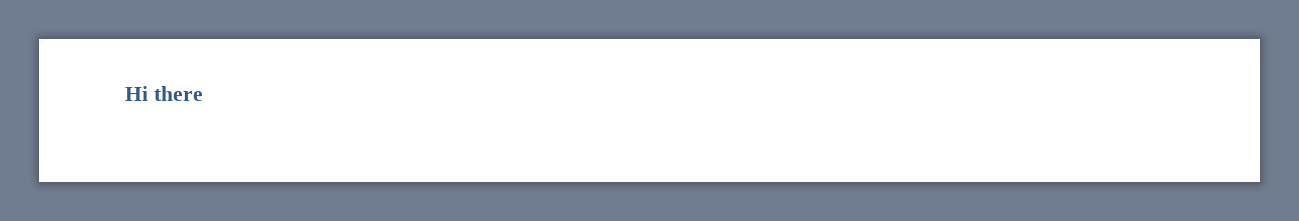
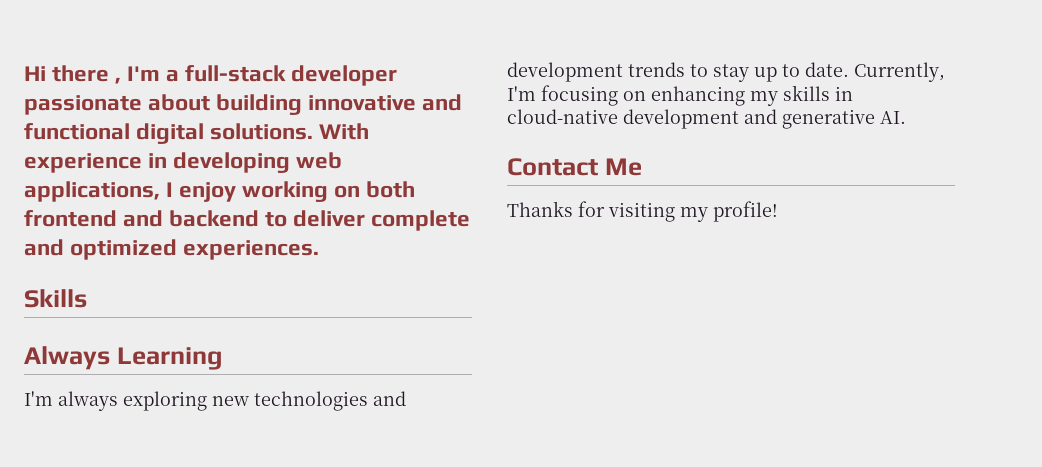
(203, 93) none -> [115,65,398,86] [24,94,463,115] [24,123,370,144] [24,152,343,173] [24,181,416,202] [24,210,471,231] [24,239,320,260] [24,289,87,308] [24,346,223,370] [24,391,406,411] [507,62,945,82] [507,85,853,106] [507,109,906,129] [507,158,642,176] [507,201,778,222] , I'm a full-stack developer passionate about building innovative and functional digital solutions. With experience in developing web applications, I enjoy working on both frontend and backend to deliver complete and optimized experiences. // Skills // Always Learning // I'm always exploring new technologies and development trends to stay up to date. Currently, I'm focusing on enhancing my skills in cloud-native development and generative AI. // Contact Me // Thanks for visiting my profile!

